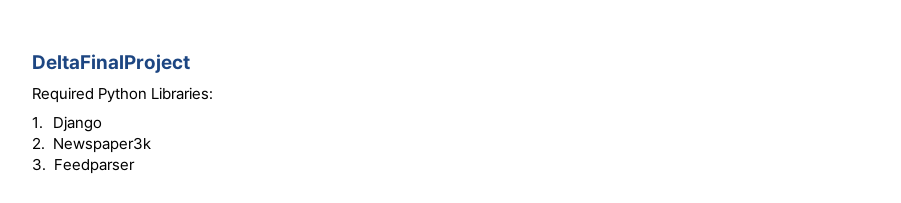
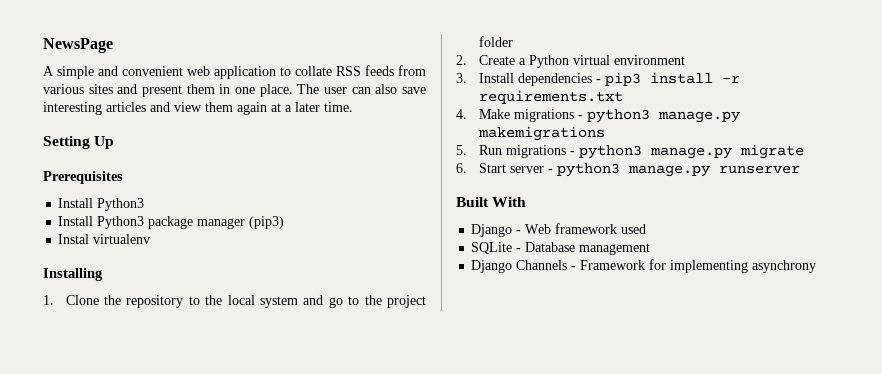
[32,54,190,73] [32,87,214,103] [32,116,103,132] [32,137,152,153] [32,158,135,174] DeltaFinalProject // Required Python Libraries: // 1. Django // 2. Newspaper3k // 3. Feedparser -> [43,38,113,53] [43,65,426,79] [43,84,426,97] [43,102,353,115] [43,136,115,149] [43,171,123,184] [58,198,145,211] [58,216,285,229] [58,234,151,244] [43,268,103,281] [43,295,427,308] [478,36,513,47] [456,55,685,68] [456,72,740,86] [478,90,623,104] [456,109,740,123] [477,126,605,141] [456,144,804,159] [456,163,800,177] [456,197,527,207] [471,223,647,237] [471,242,651,255] [471,259,817,273] NewsPage // A simple and convenient web application to collate RSS feeds from various sites and present them in one place. The user can also save interesting articles and view them again at a later time. // Setting Up // Prerequisites // Install Python3 // Install Python3 package manager (pip3) // Instal virtualenv // Installing // 1. Clone the repository to the local system and go to the project folder // 2. Create a Python virtual environment // 3. Install dependencies - pip3 install -r requirements.txt // 4. Make migrations - python3 manage.py makemigrations // 5. Run migrations - python3 manage.py migrate // 6. Start server - python3 manage.py runserver // Built With // Django - Web framework used // SQLite - Database management // Django Channels - Framework for implementing asynchrony

